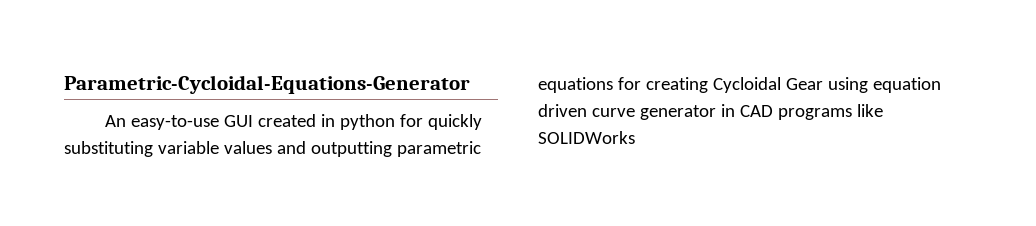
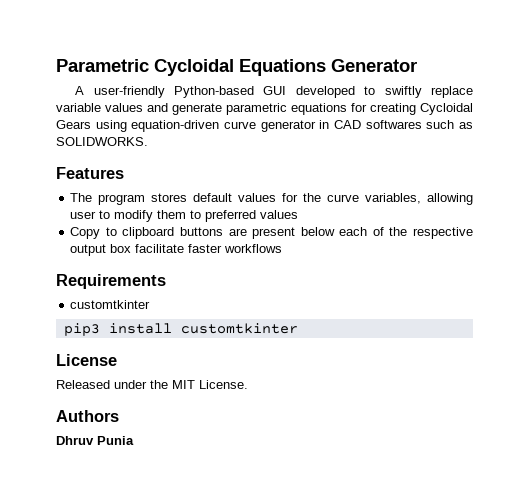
[64,75,470,94] [104,114,482,130] [64,141,153,157] Parametric-Cycloidal-Equations-Generator // An easy-to-use GUI created in python for quickly substituting -> [56,59,417,76] [75,86,473,98] Parametric Cycloidal Equations Generator // A user-friendly Python-based GUI developed to swiftly replace
[310,141,392,157] outputting -> [172,103,222,115] generate
[785,77,941,93] [538,104,883,120] [538,131,635,144] Gear using equation driven curve generator in CAD programs like SOLIDWorks -> [56,120,474,132] [56,137,148,146] [56,167,124,179] [70,193,473,205] [70,210,299,222] [70,227,473,239] [70,244,283,256] [56,274,166,289] [70,300,151,309] [63,323,298,336] [56,354,117,366] [56,380,248,389] [56,410,119,422] [56,436,134,445] Gears using equation-driven curve generator in CAD softwares such as SOLIDWORKS. // Features // The program stores default values for the curve variables, allowing user to modify them to preferred values // Copy to clipboard buttons are present below each of the respective output box facilitate faster workflows // Requirements // customtkinter // pip3 install customtkinter // License // Released under the MIT License. // Authors // Dhruv Punia

